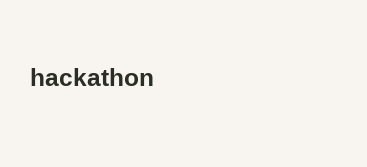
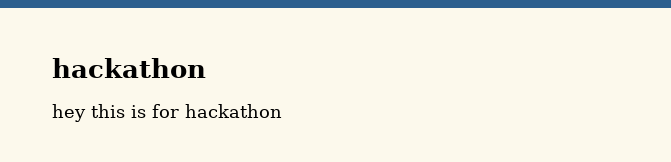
[30,68,154,86] hackathon -> [52,58,206,78] [52,104,282,122] hackathon // hey this is for hackathon

